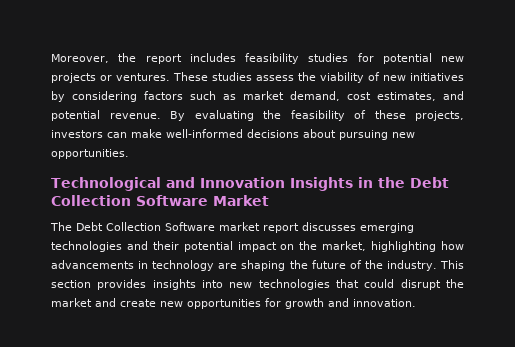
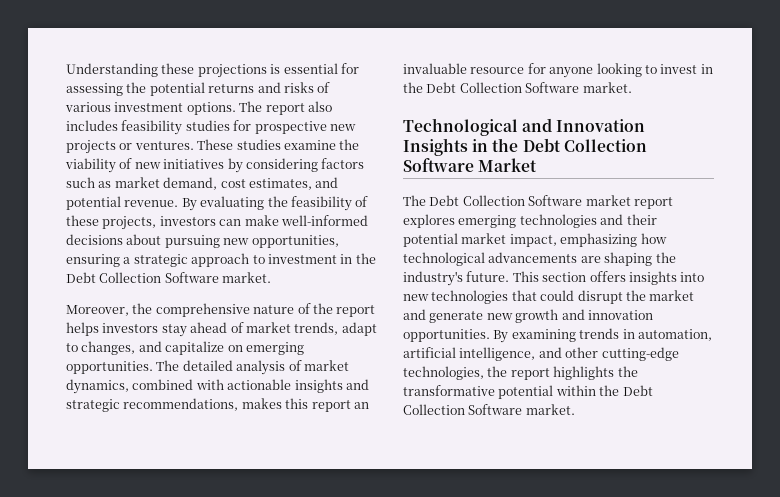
[51,53,182,64] Moreover, the report -> [66,63,359,78] [66,82,331,96] [65,101,332,115] Understanding these projections is essential for assessing the potential returns and risks of various investment options. The report also
[382,53,432,64] potential -> [254,121,327,134] prospective
[256,75,294,81] assess -> [283,140,336,150] examine
[51,149,129,159] opportunities. -> [251,235,339,248] [66,253,376,267] [66,272,272,283] [66,303,376,317] [66,322,377,337] [66,341,304,355] [66,360,349,375] [66,379,369,394] [66,398,369,412] [403,63,713,78] [403,82,632,93] opportunities, ensuring a strategic approach to investment in the Debt Collection Software market. // Moreover, the comprehensive nature of the report helps investors stay ahead of market trends, adapt to changes, and capitalize on emerging opportunities. The detailed analysis of market dynamics, combined with actionable insights and strategic recommendations, makes this report an invaluable resource for anyone looking to invest in the Debt Collection Software market.
[302,222,356,231] discusses -> [403,214,455,228] explores
[237,241,465,252] [51,260,437,271] impact on the market, highlighting how advancements in technology are shaping the future of the industry. -> [461,233,667,247] [403,252,676,266] [403,271,510,286] market impact, emphasizing how technological advancements are shaping the industry's future.
[97,279,147,290] provides -> [589,271,626,282] offers
[120,298,416,309] create new opportunities for growth and innovation. -> [429,309,653,323] [403,328,712,343] [403,347,679,361] [403,366,638,380] [403,385,653,399] [403,404,575,415] generate new growth and innovation opportunities. By examining trends in automation, artificial intelligence, and other cutting-edge technologies, the report highlights the transformative potential within the Debt Collection Software market.

